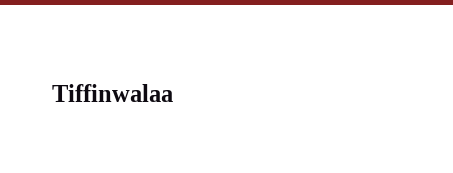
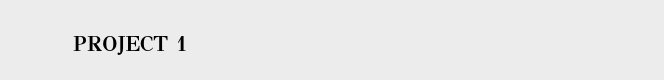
[52,84,173,102] Tiffinwalaa -> [73,35,187,56] PROJECT 1

